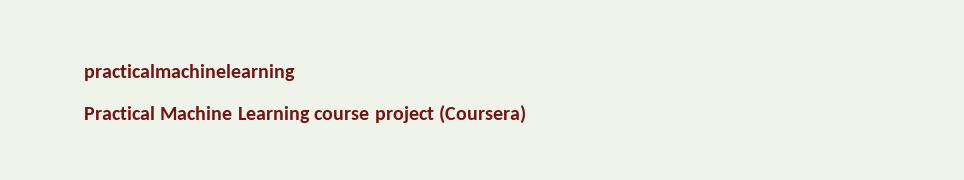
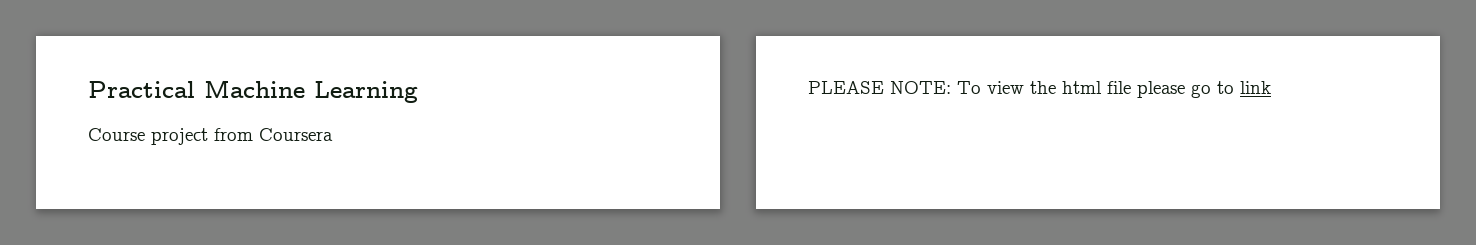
[84,64,295,81] practicalmachinelearning // -> (88, 89) none
[314,105,526,124] course project (Coursera) -> [88,128,333,145] [808,81,1271,98] // Course project from Coursera // PLEASE NOTE: To view the html file please go to link

